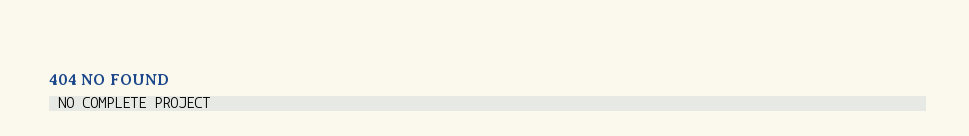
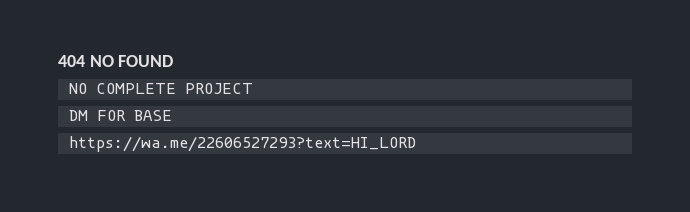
(210, 102) none -> [68,110,172,121] [68,136,416,152] // DM FOR BASE // https://wa.me/22606527293?text=HI_LORD

